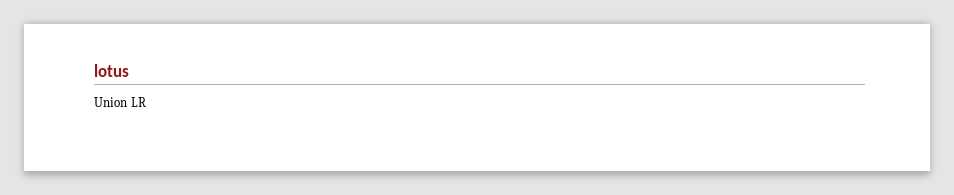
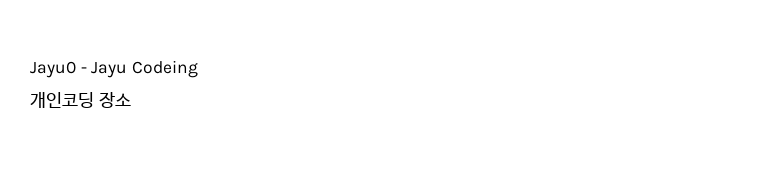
[94,64,129,77] [94,97,146,107] lotus // Union LR -> [30,60,199,78] [30,92,131,108] Jayu0 - Jayu Codeing // 개인코딩 장소

